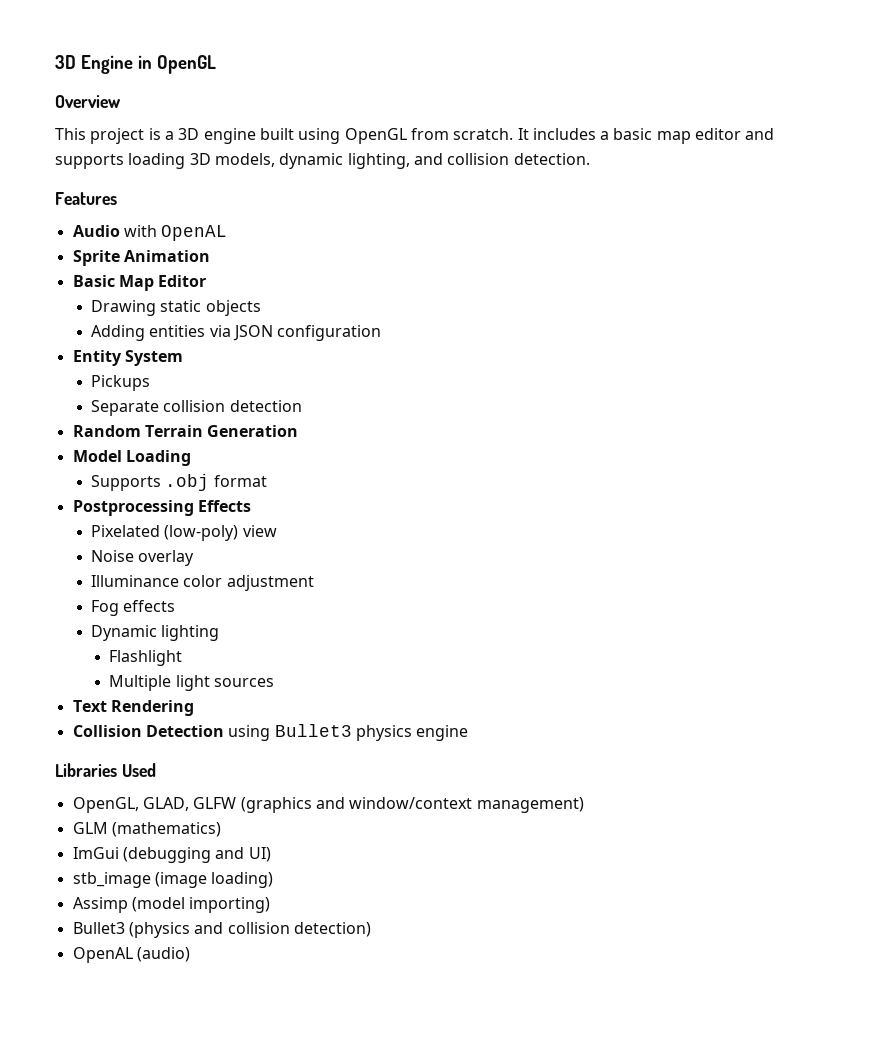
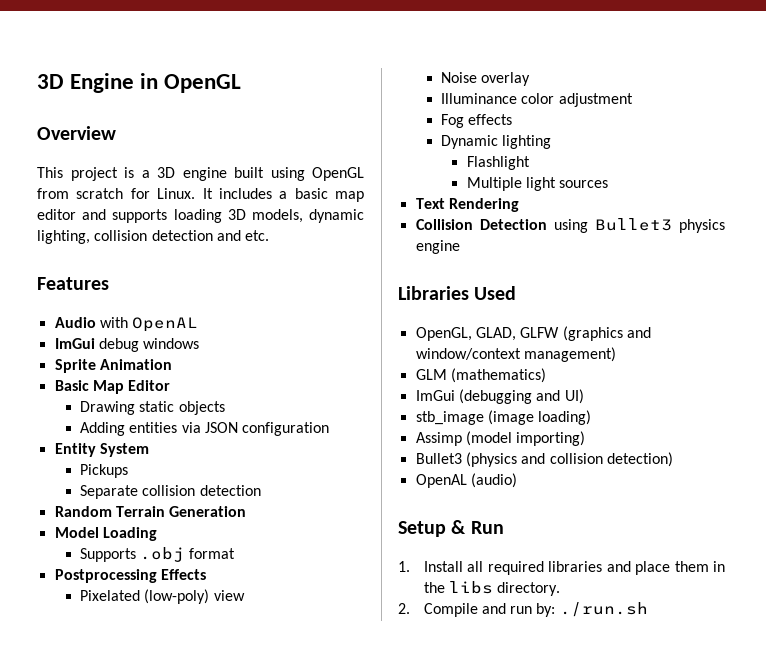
[453,128,514,140] scratch. -> [76,188,196,199] scratch for Linux.
[413,153,590,165] and collision detection. -> [94,230,270,241] collision detection and etc.
(228, 233) none -> [54,338,200,352] // ImGui debug windows
(190, 954) none -> [398,520,504,537] [398,561,725,575] [423,581,561,596] [398,602,648,617] // Setup & Run // 1. Install all required libraries and place them in the libs directory. // 2. Compile and run by: ./run.sh

